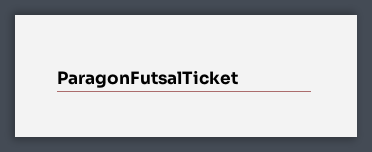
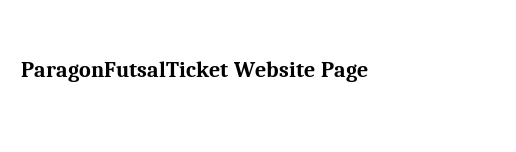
(238, 79) none -> [232,61,368,82] Website Page

